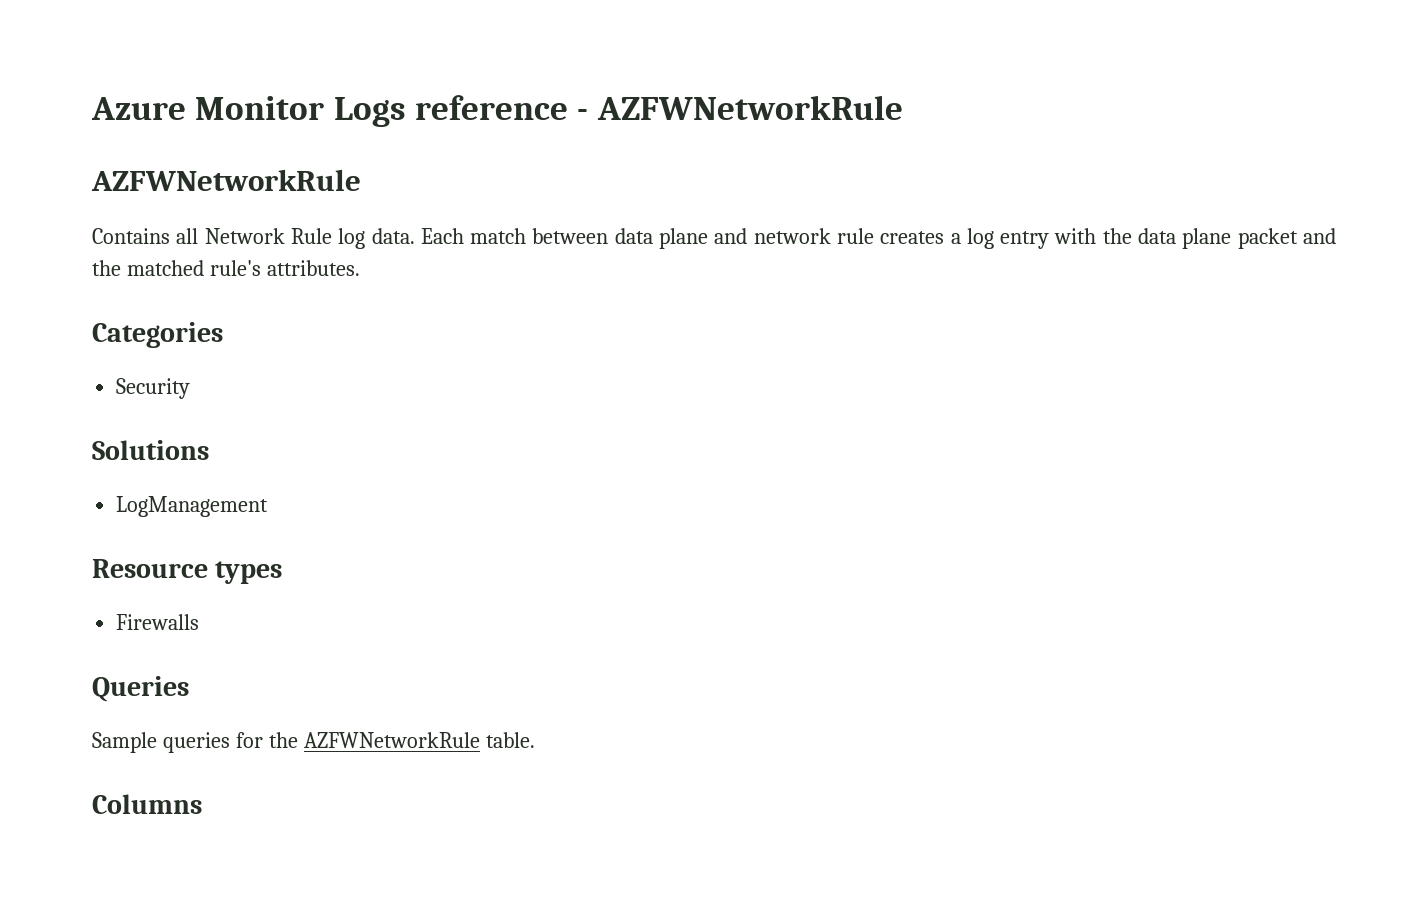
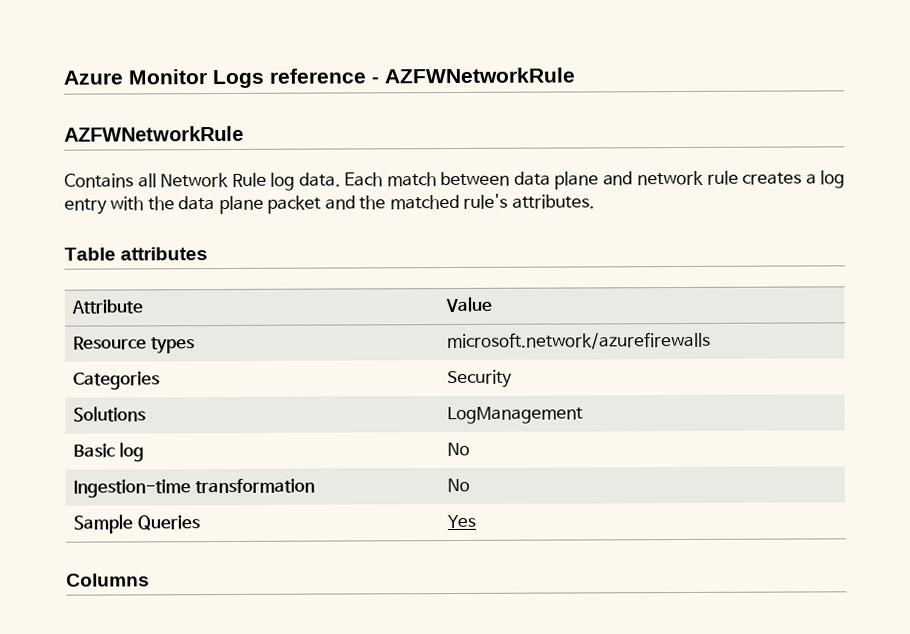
[92,322,223,348] [116,378,191,399] [92,440,209,460] [116,496,269,517] [92,559,283,584] [116,614,200,630] [92,676,189,702] [92,732,535,753] Categories // Security // Solutions // LogManagement // Resource types // Firewalls // Queries // Sample queries for the AZFWNetworkRule table. -> [64,247,209,261] [71,299,144,314] [445,296,493,313] [73,336,195,354] [447,331,712,351] [73,371,161,390] [447,369,513,389] [73,406,147,422] [447,406,584,425] [73,442,144,462] [447,441,471,457] [73,478,315,498] [447,477,471,493] [73,514,200,534] [447,514,477,529] Table attributes // Attribute | Value // Resource types | microsoft.network/azurefirewalls // Categories | Security // Solutions | LogManagement // Basic log | No // Ingestion-time transformation | No // Sample Queries | Yes

